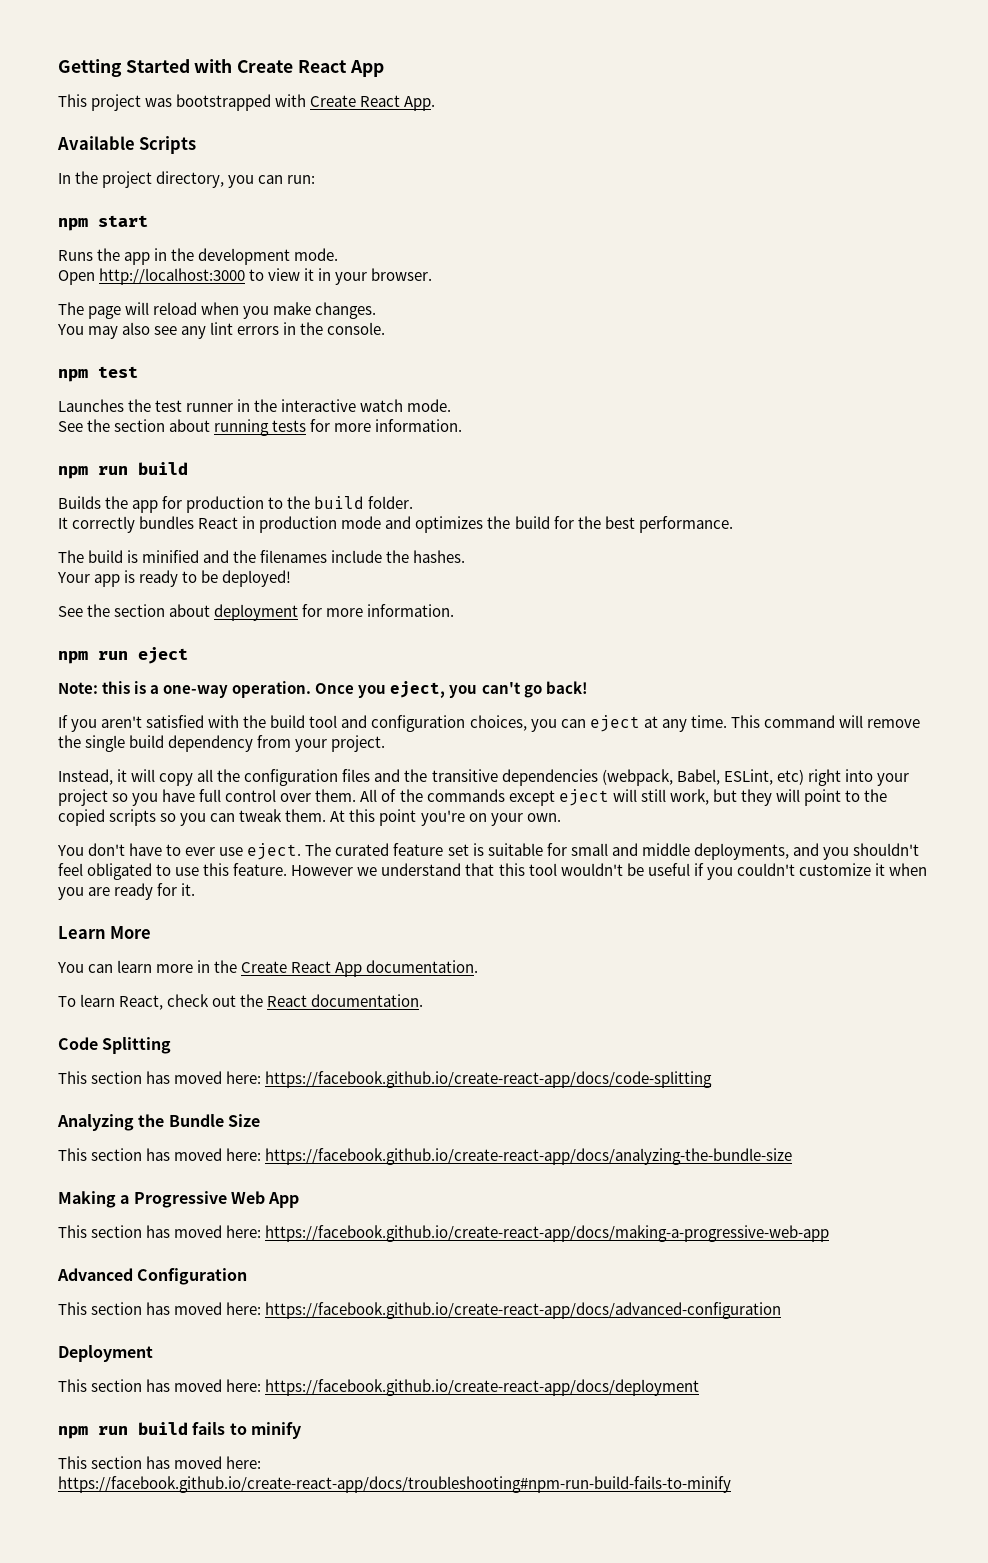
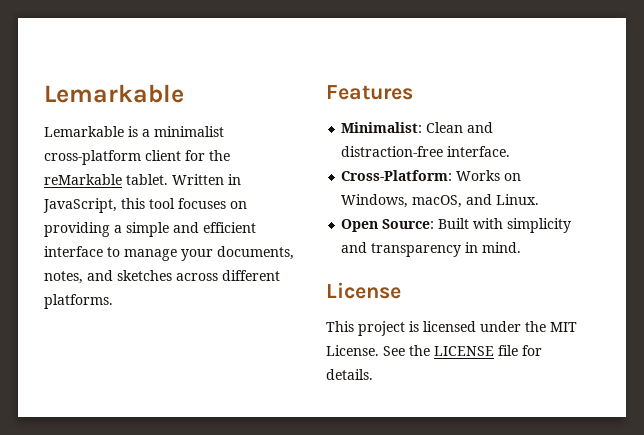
[58,59,384,77] [58,94,436,111] [57,136,197,154] [58,171,316,188] [58,215,148,231] [58,248,339,265] [58,268,433,285] [58,302,377,319] [57,322,386,339] [58,366,138,382] [58,399,452,412] [58,419,463,436] [58,462,188,479] [58,496,414,513] [58,516,733,533] [58,550,466,563] [57,570,292,587] [58,604,455,621] [58,647,188,664] [58,681,588,698] [58,715,920,732] [58,735,386,752] [58,769,909,786] [58,789,888,806] [58,809,561,826] [57,843,919,860] [58,863,927,880] [58,883,196,900] [58,926,152,939] [57,960,479,977] [58,994,424,1010] [58,1037,172,1054] [58,1071,713,1088] [57,1114,260,1131] [58,1148,793,1165] [58,1191,300,1208] [58,1225,830,1242] [57,1268,248,1285] [58,1302,782,1319] [58,1345,153,1362] [58,1379,700,1396] [58,1422,301,1439] [58,1456,262,1469] [58,1476,731,1493] Getting Started with Create React App // This project was bootstrapped with Create React App. // Available Scripts // In the project directory, you can run: // npm start // Runs the app in the development mode. // Open http://localhost:3000 to view it in your browser. // The page will reload when you make changes. // You may also see any lint errors in the console. // npm test // Launches the test runner in the interactive watch mode. // See the section about running tests for more information. // npm run build // Builds the app for production to the build folder. // It correctly bundles React in production mode and optimizes the build for the best performance. // The build is minified and the filenames include the hashes. // Your app is ready to be deployed! // See the section about deployment for more information. // npm run eject // Note: this is a one-way operation. Once you eject, you can't go back! // If you aren't satisfied with the build tool and configuration choices, you can eject at any time. This command will remove the single build dependency from your project. // Instead, it will copy all the configuration files and the transitive dependencies (webpack, Babel, ESLint, etc) right into your project so you have full control over them. All of the commands except eject will still work, but they will point to the copied scripts so you can tweak them. At this point you're on your own. // You don't have to ever use eject. The curated feature set is suitable for small and middle deployments, and you shouldn't feel obligated to use this feature. However we understand that this tool wouldn't be useful if you couldn't customize it when you are ready for it. // Learn More // You can learn more in the Create React App documentation. // To learn React, check out the React documentation. // Code Splitting // This section has moved here: https://facebook.github.io/create-react-app/docs/code-splitting // Analyzing the Bundle Size // This section has moved here: https://facebook.github.io/create-react-app/docs/analyzing-the-bundle-size // Making a Progressive Web App // This section has moved here: https://facebook.github.io/create-react-app/docs/making-a-progressive-web-app // Advanced Configuration // This section has moved here: https://facebook.github.io/create-react-app/docs/advanced-configuration // Deployment // This section has moved here: https://facebook.github.io/create-react-app/docs/deployment // npm run build fails to minify // This section has moved here: https://facebook.github.io/create-react-app/docs/troubleshooting#npm-run-build-fails-to-minify -> [44,84,184,103] [44,126,224,137] [44,150,230,165] [44,174,241,185] [43,198,247,213] [44,222,256,237] [44,246,294,261] [44,270,280,284] [44,294,113,309] [326,85,413,100] [341,122,494,133] [341,146,511,157] [341,170,522,181] [341,194,540,208] [341,218,572,233] [341,242,522,257] [326,282,401,299] [326,321,577,336] [326,345,542,356] [326,369,373,380] Lemarkable // Lemarkable is a minimalist cross-platform client for the reMarkable tablet. Written in JavaScript, this tool focuses on providing a simple and efficient interface to manage your documents, notes, and sketches across different platforms. // Features // Minimalist: Clean and distraction-free interface. // Cross-Platform: Works on Windows, macOS, and Linux. // Open Source: Built with simplicity and transparency in mind. // License // This project is licensed under the MIT License. See the LICENSE file for details.

